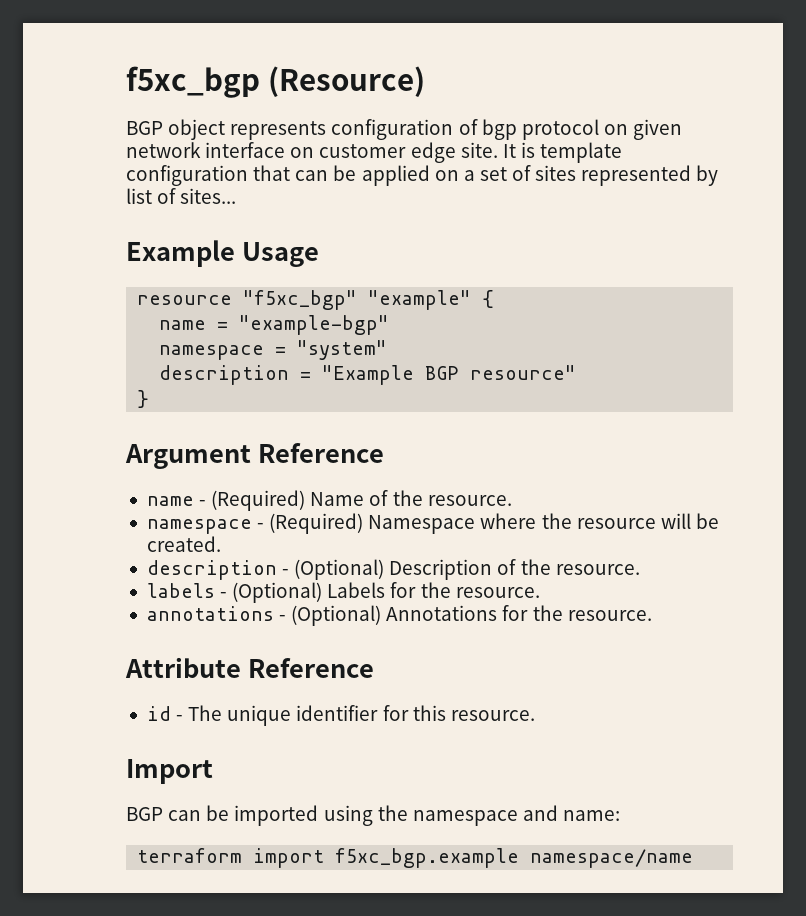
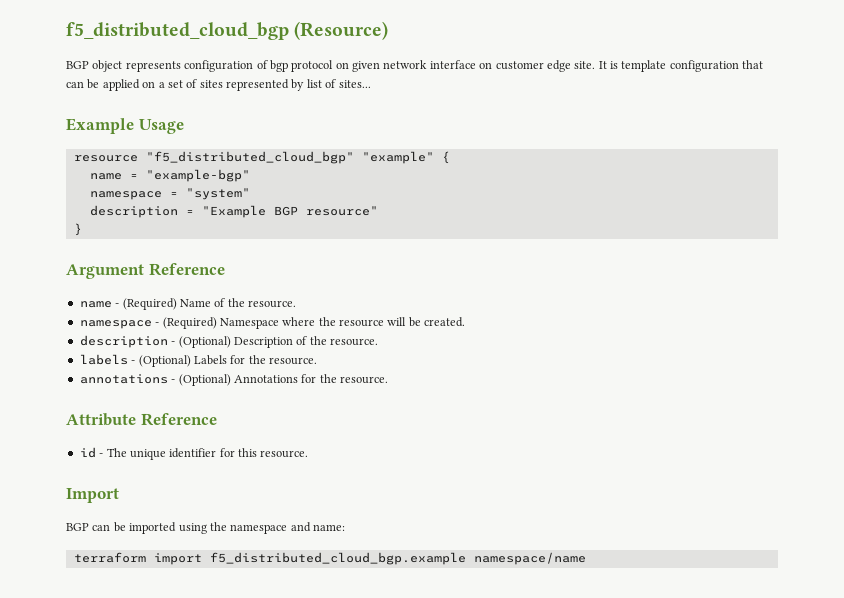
[126,66,260,98] f5xc_bgp -> [66,22,289,40] f5_distributed_cloud_bgp
[243,290,358,310] "f5xc_bgp" -> [145,151,354,164] "f5_distributed_cloud_bgp"
[335,848,520,868] f5xc_bgp.example -> [209,552,466,565] f5_distributed_cloud_bgp.example

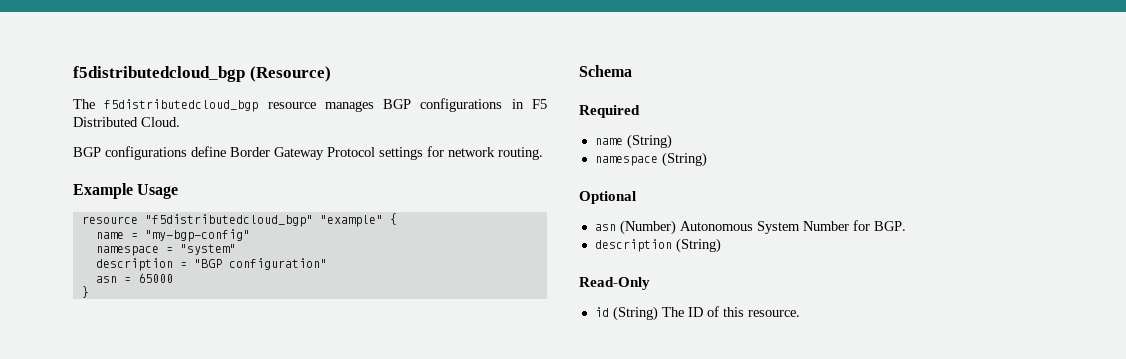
[66,22,289,40] f5_distributed_cloud_bgp -> [73,66,245,82] f5distributedcloud_bgp
[66,60,764,72] [66,79,371,91] BGP object represents configuration of bgp protocol on given network interface on customer edge site. It is template configuration that can be applied on a set of sites represented by list of sites... -> [73,98,547,112] [73,117,180,127] [73,146,543,160] The f5distributedcloud_bgp resource manages BGP configurations in F5 Distributed Cloud. // BGP configurations define Border Gateway Protocol settings for network routing.
[145,151,354,164] "f5_distributed_cloud_bgp" -> [144,214,313,227] "f5distributedcloud_bgp"
[145,169,250,182] "example-bgp" -> [144,229,250,242] "my-bgp-config"
[201,205,378,218] "Example BGP resource" -> [193,258,327,270] [95,273,173,283] "BGP configuration" // asn = 65000
[66,263,225,279] [79,298,296,310] [79,317,466,329] [79,335,378,348] [79,354,317,367] [79,374,388,386] [66,413,217,426] [79,447,309,460] [66,488,119,503] [66,522,345,534] [73,552,586,565] Argument Reference // name - (Required) Name of the resource. // namespace - (Required) Namespace where the resource will be created. // description - (Optional) Description of the resource. // labels - (Optional) Labels for the resource. // annotations - (Optional) Annotations for the resource. // Attribute Reference // id - The unique identifier for this resource. // Import // BGP can be imported using the namespace and name: // terraform import f5_distributed_cloud_bgp.example namespace/name -> [579,65,632,77] [579,105,640,118] [594,134,672,149] [594,152,707,167] [579,191,636,204] [594,220,906,235] [594,238,721,253] [579,277,650,290] [594,306,800,321] Schema // Required // name (String) // namespace (String) // Optional // asn (Number) Autonomous System Number for BGP. // description (String) // Read-Only // id (String) The ID of this resource.

